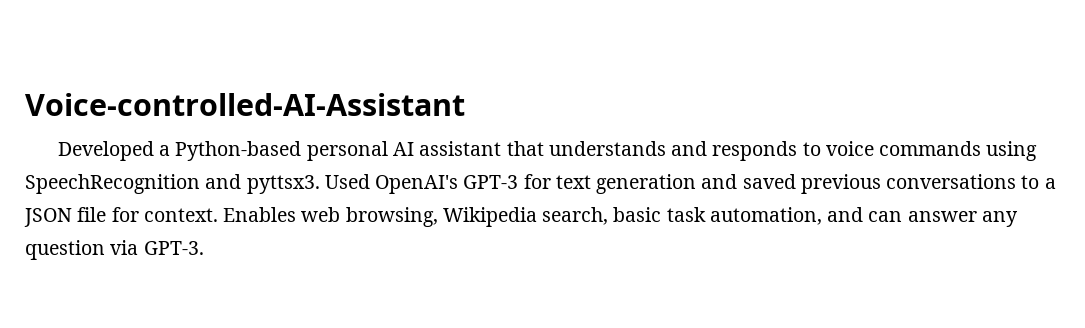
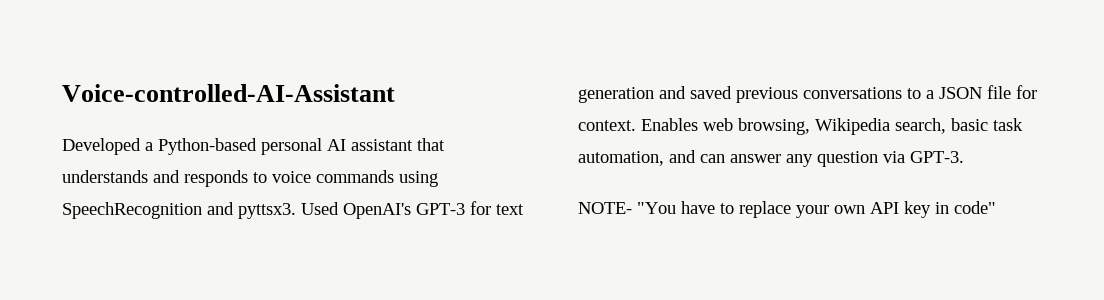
(204, 248) none -> [578,201,996,218] // NOTE- "You have to replace your own API key in code"

